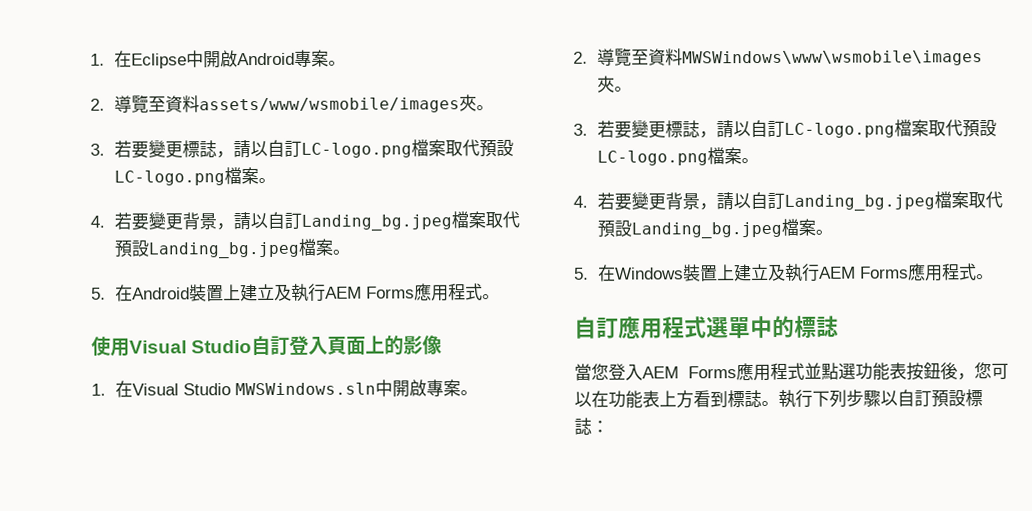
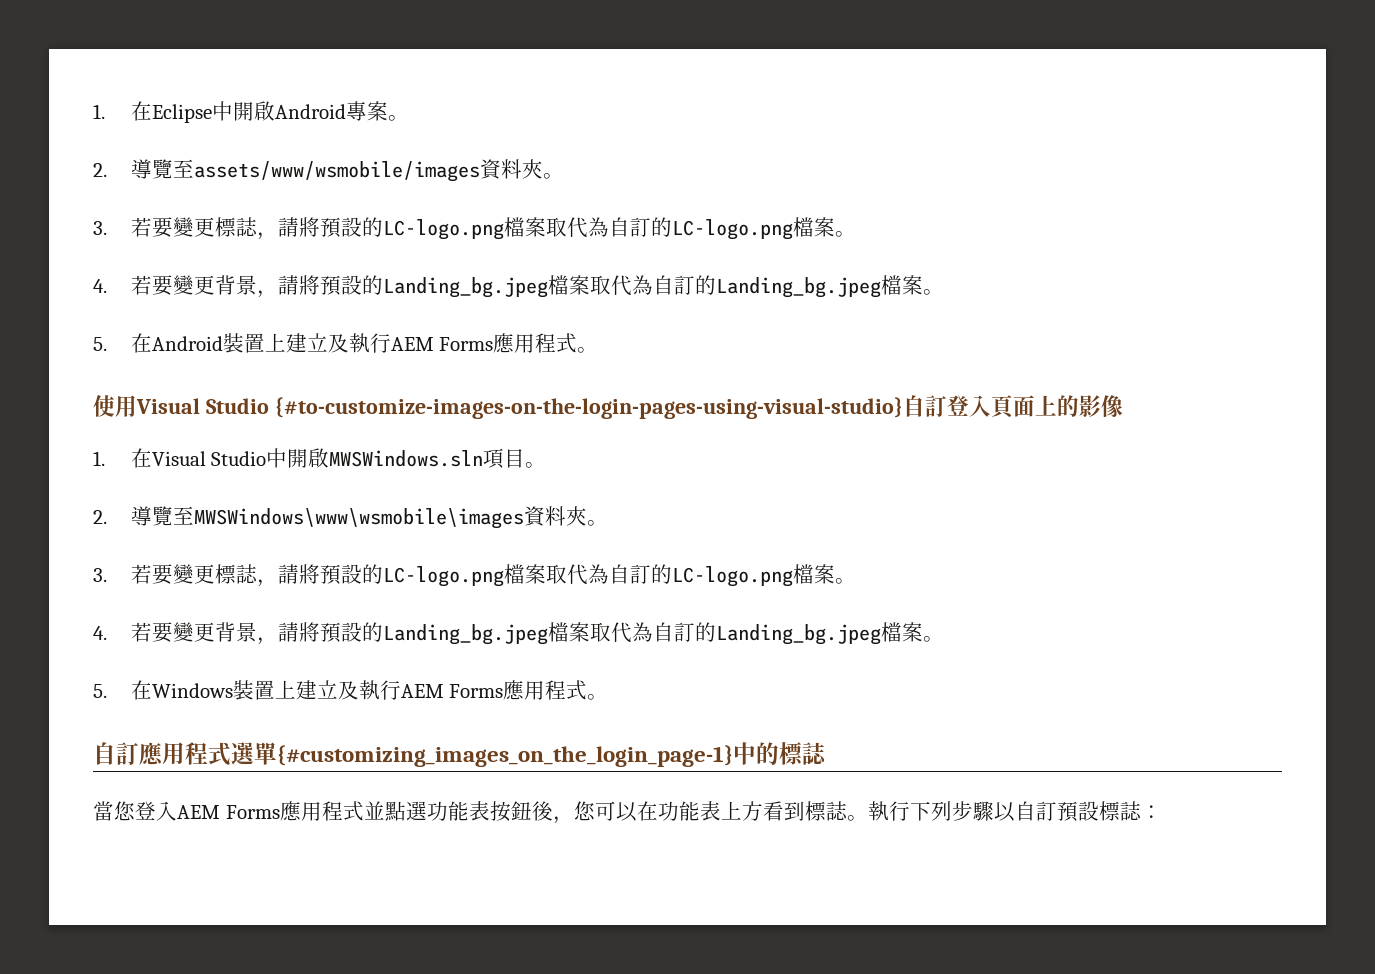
[165,94,495,114] [90,139,515,159] [114,167,277,186] [90,210,521,231] [114,239,151,258] 資料assets/www/wsmobile/images夾。 // 3.若要變更標誌，請以自訂LC-logo.png檔案取代預設LC-logo.png檔案。 // 4.若要變更背景，請以自訂Landing_bg.jpeg檔案取代預設 -> [193,159,564,182] [93,217,856,240] [93,275,716,298] assets/www/wsmobile/images資料夾。 // 3.若要變更標誌，請將預設的LC-logo.png檔案取代為自訂的LC-logo.png檔案。 // 4.若要變更背景，請將預設的Landing_bg.jpeg檔案取代為自訂的
(253, 347) none -> [274,397,903,419] {#to-customize-images-on-the-login-pages-using-visual-studio}
[235,379,479,398] [573,48,984,67] [597,75,633,93] [573,119,998,139] [597,147,760,166] [573,191,1004,211] [597,219,633,238] MWSWindows.sln中開啟專案。 // 2.導覽至資料MWSWindows\www\wsmobile\images夾。 // 3.若要變更標誌，請以自訂LC-logo.png檔案取代預設LC-logo.png檔案。 // 4.若要變更背景，請以自訂Landing_bg.jpeg檔案取代預設 -> [266,448,547,469] [93,506,608,529] [93,564,856,587] [93,622,716,645] 中開啟MWSWindows.sln項目。 // 2.導覽至MWSWindows\www\wsmobile\images資料夾。 // 3.若要變更標誌，請將預設的LC-logo.png檔案取代為自訂的LC-logo.png檔案。 // 4.若要變更背景，請將預設的Landing_bg.jpeg檔案取代為自訂的
(751, 328) none -> [277,745,733,767] {#customizing_images_on_the_login_page-1}

